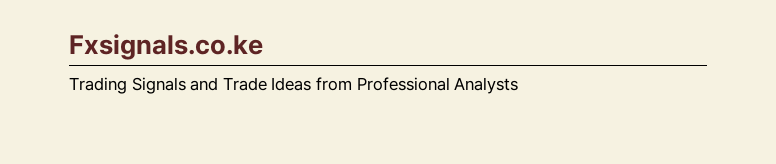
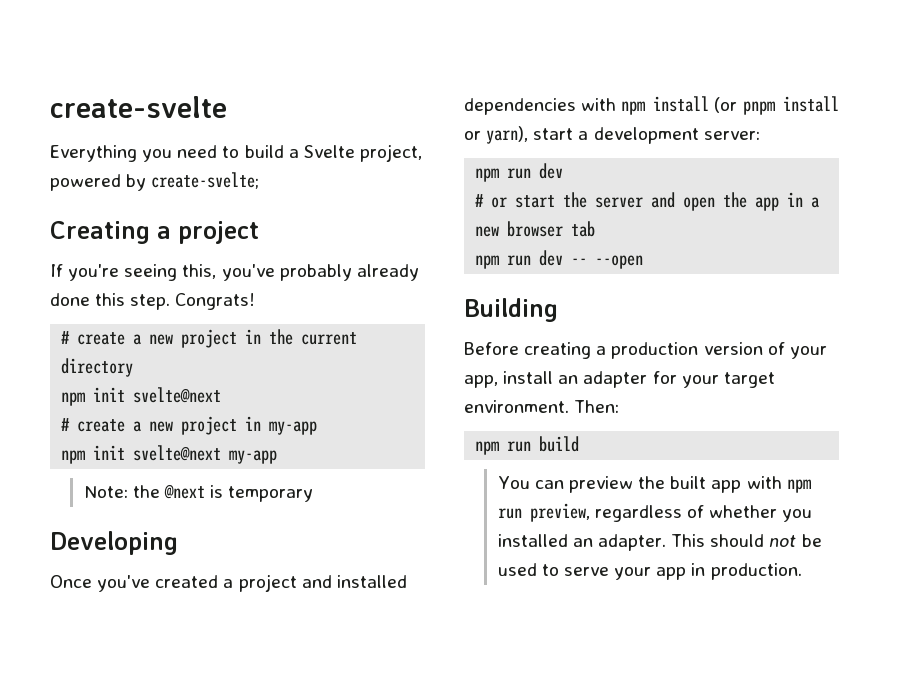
[69,34,263,60] [69,77,519,94] Fxsignals.co.ke // Trading Signals and Trade Ideas from Professional Analysts -> [50,96,227,118] [50,144,422,162] [50,172,260,191] [50,221,259,244] [50,264,419,281] [50,293,256,310] [61,329,358,348] [61,358,134,377] [61,387,222,406] [61,416,318,435] [61,445,278,464] [83,484,314,502] [50,531,178,555] [50,574,407,592] [464,96,839,115] [464,126,760,144] [475,163,564,182] [475,192,820,211] [475,221,596,237] [475,250,644,269] [464,298,558,322] [464,342,827,359] [464,371,775,388] [464,400,620,413] [475,436,580,455] [497,476,811,493] [497,503,813,522] [497,534,822,551] [497,563,802,580] create-svelte // Everything you need to build a Svelte project, powered by create-svelte; // Creating a project // If you're seeing this, you've probably already done this step. Congrats! // # create a new project in the current directory // npm init svelte@next // # create a new project in my-app // npm init svelte@next my-app // Note: the @next is temporary // Developing // Once you've created a project and installed dependencies with npm install (or pnpm install or yarn), start a development server: // npm run dev // # or start the server and open the app in a new browser tab // npm run dev -- --open // Building // Before creating a production version of your app, install an adapter for your target environment. Then: // npm run build // You can preview the built app with npm run preview, regardless of whether you installed an adapter. This should not be used to serve your app in production.

